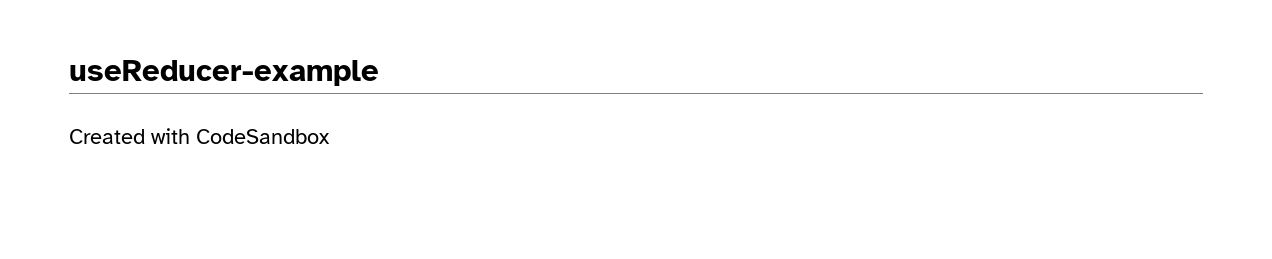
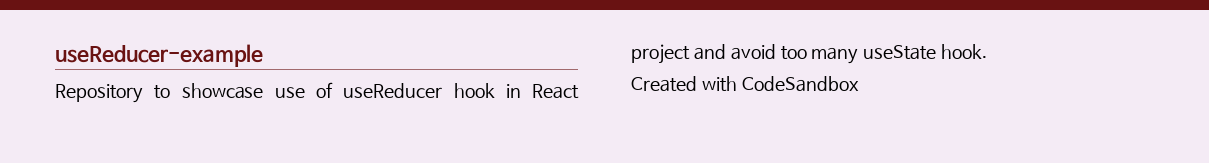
(379, 73) none -> [55,82,579,103] [631,44,988,64] // Repository to showcase use of useReducer hook in React project and avoid too many useState hook.

